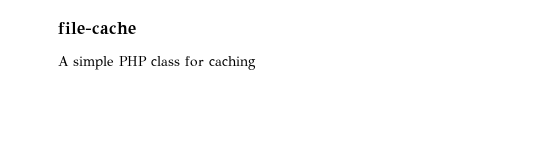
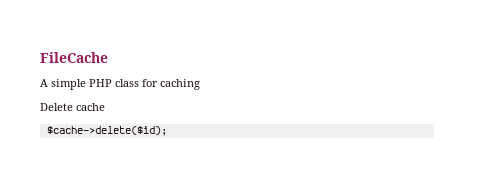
[58,22,136,34] file-cache -> [40,52,108,63] FileCache
(256, 63) none -> [40,103,105,111] [46,126,167,136] // Delete cache // $cache->delete($id);

